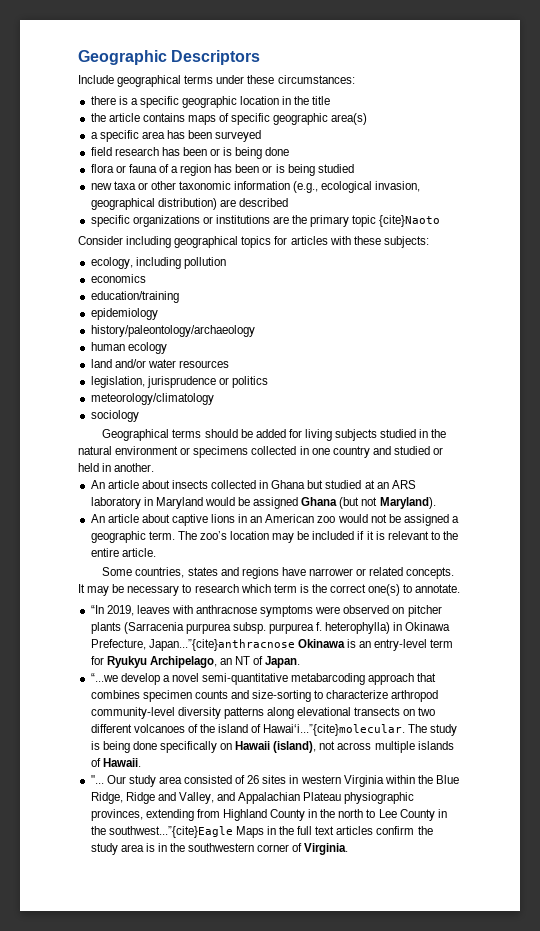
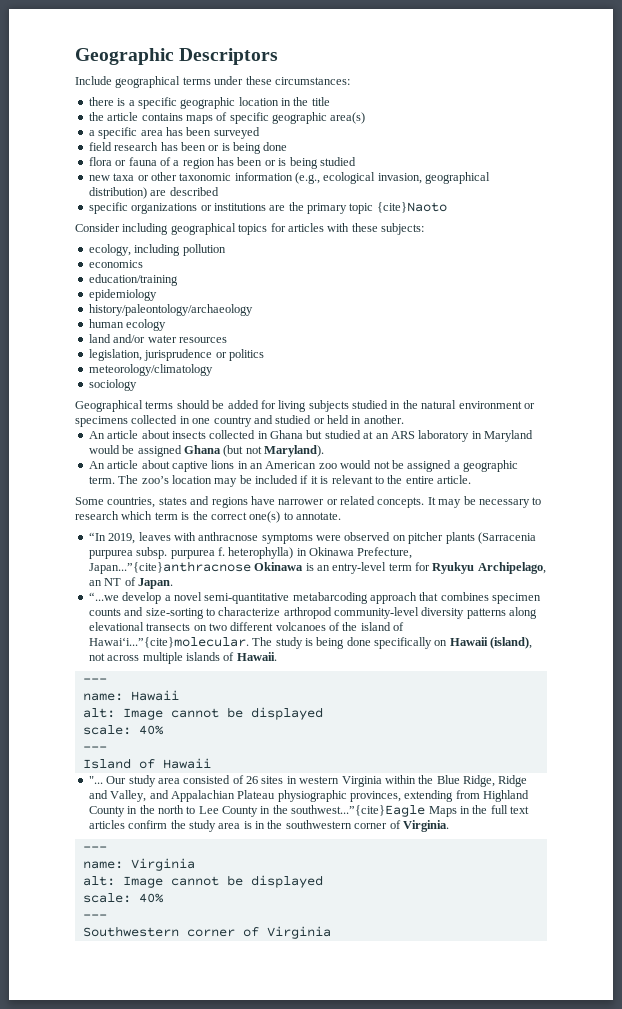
(141, 762) none -> [82,678,107,683] [82,690,179,701] [82,707,323,720] [82,725,164,735] [82,746,107,751] [82,758,211,769] // --- // name: Hawaii // alt: Image cannot be displayed // scale: 40% // --- // Island of Hawaii
(349, 849) none -> [82,846,107,851] [82,858,195,871] [82,875,323,888] [82,893,164,903] [82,914,107,919] [82,926,331,939] // --- // name: Virginia // alt: Image cannot be displayed // scale: 40% // --- // Southwestern corner of Virginia

